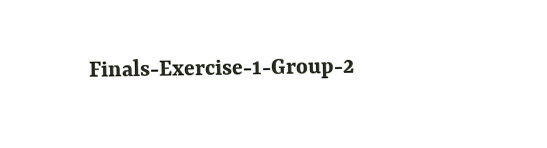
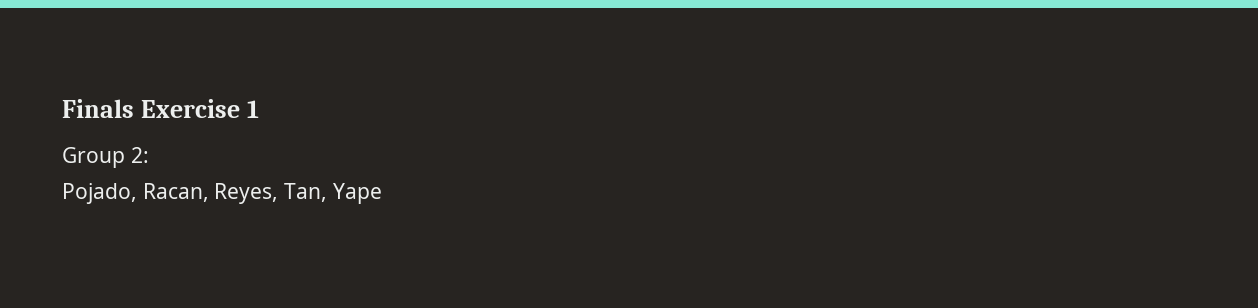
[88,55,355,82] Finals-Exercise-1-Group-2 -> [62,99,259,118] [62,147,149,168] [62,183,382,204] Finals Exercise 1 // Group 2: // Pojado, Racan, Reyes, Tan, Yape

